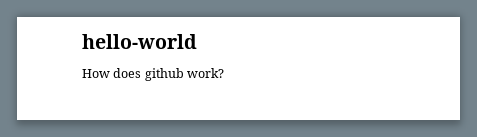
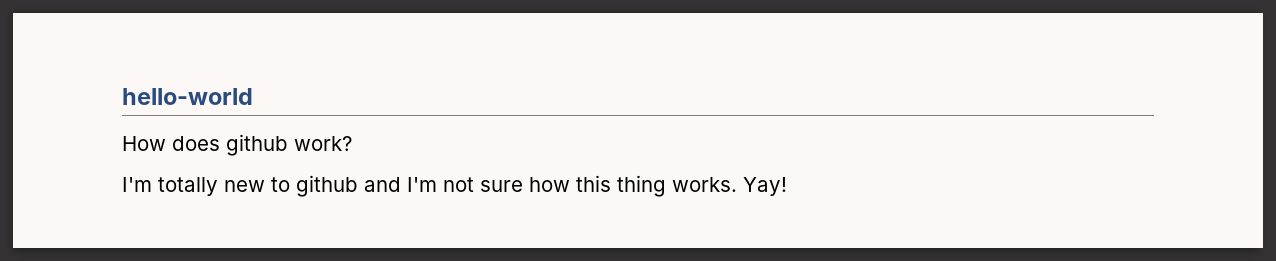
(225, 73) none -> [122,175,787,197] // I'm totally new to github and I'm not sure how this thing works. Yay!

